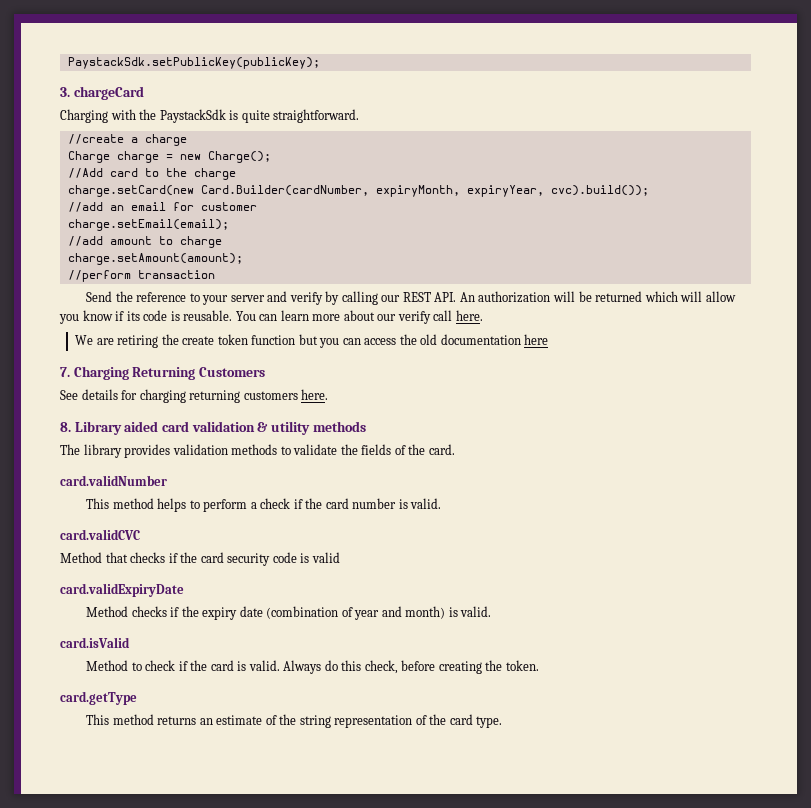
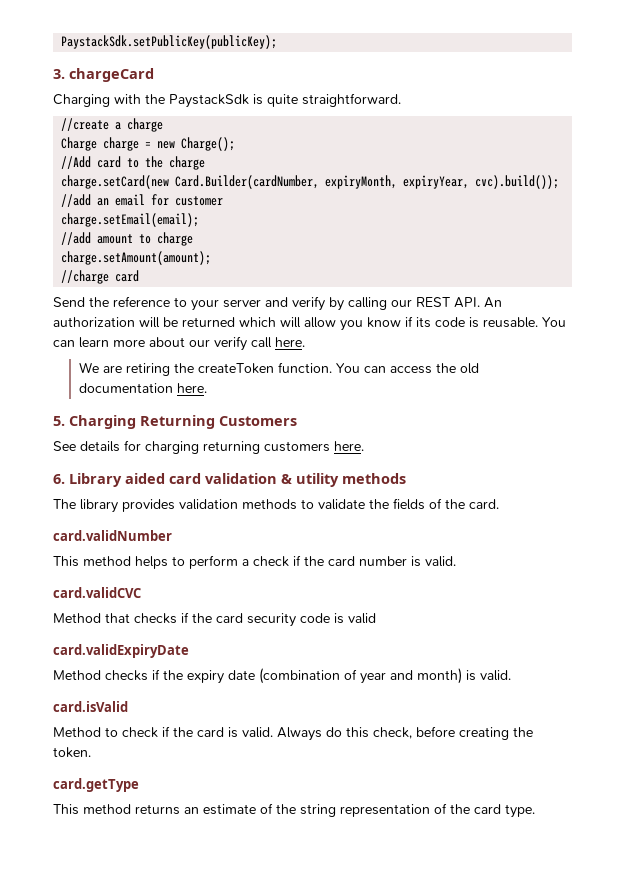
[67,270,215,282] //perform transaction -> [61,270,140,284] //charge card
[182,334,340,348] create token function but you -> [197,362,360,374] createToken function. You
[524,334,549,345] [60,367,70,377] here // 7. -> [176,383,207,393] [53,416,65,426] here. // 5.
[60,422,71,432] 8. -> [53,474,65,484] 6.

